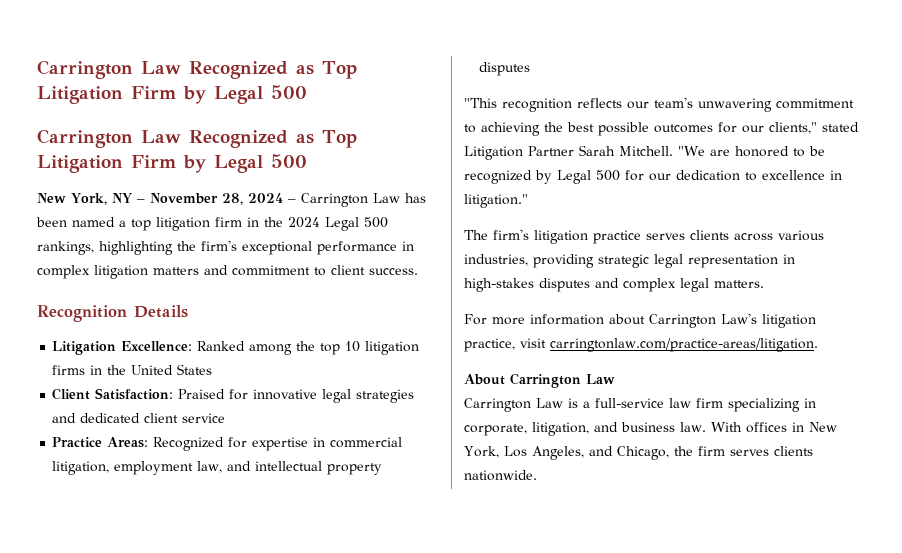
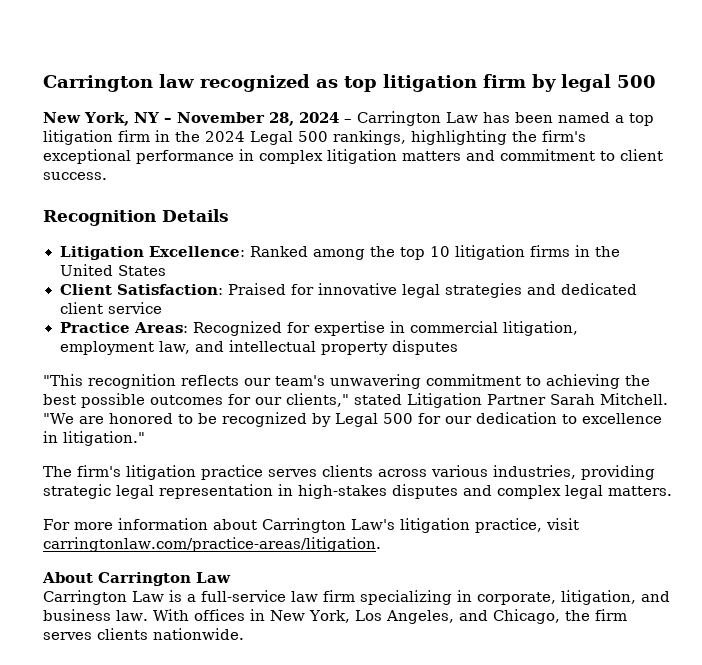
[37,60,357,79] [37,85,307,104] [37,129,357,148] [37,155,263,173] Carrington Law Recognized as Top Litigation Firm by Legal 500 // Carrington Law Recognized as Top Litigation Firm by Legal -> [43,74,611,92] Carrington law recognized as top litigation firm by legal

